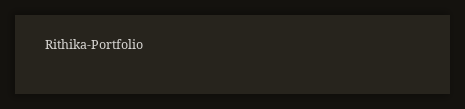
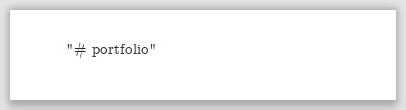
[45,39,143,49] Rithika-Portfolio -> [66,41,157,60] "# portfolio"

